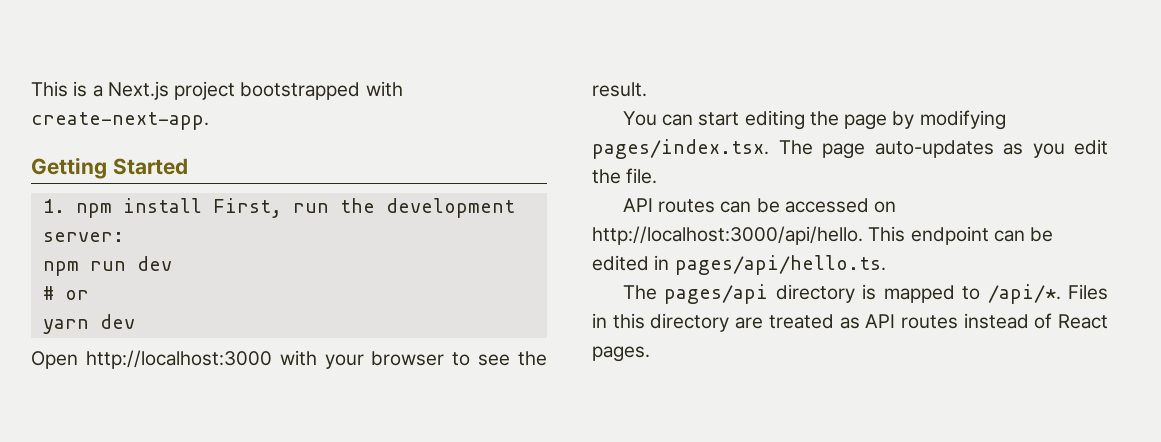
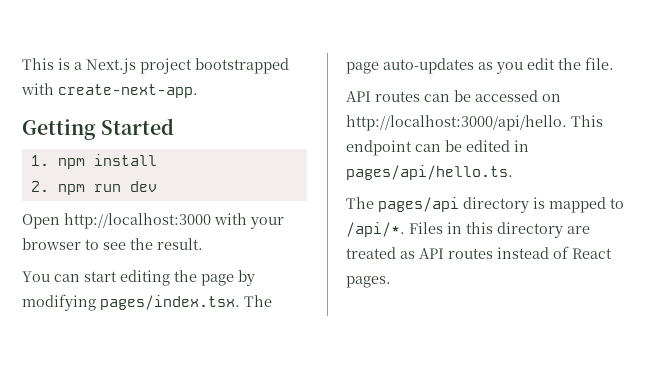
[212,198,515,218] [42,232,124,242] First, run the development server: // -> [30,181,49,192] // 2.
[42,286,89,300] [42,314,135,334] // # or // yarn dev -> (157, 186) none

